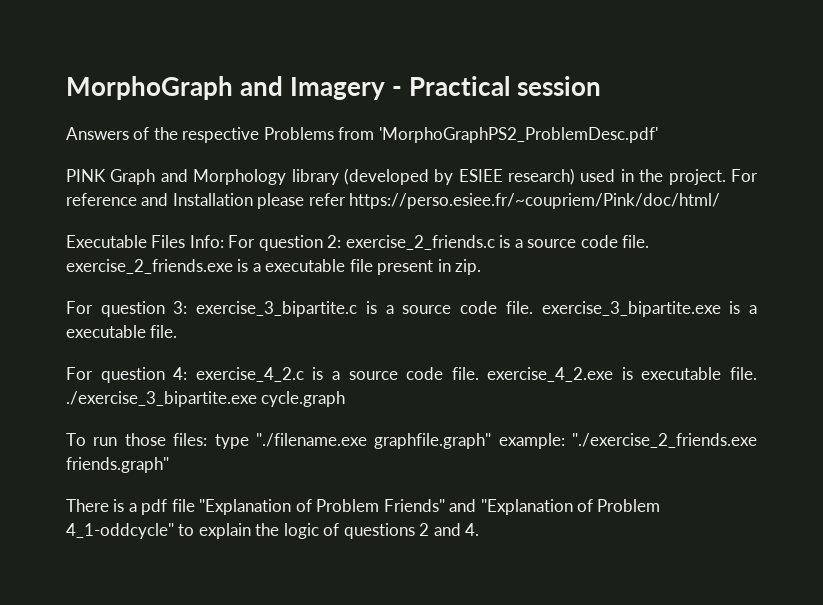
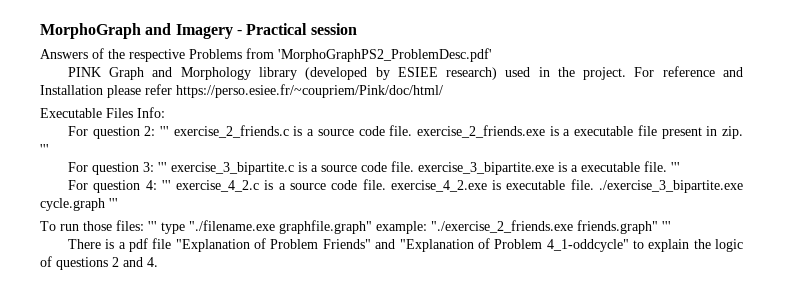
(224, 241) none -> (165, 112) //
(342, 241) none -> [160,126,170,136] '''
(482, 267) none -> [40,144,49,154] '''
(188, 307) none -> [157,162,167,172] '''
(178, 331) none -> [670,162,680,172] '''
(188, 373) none -> [161,180,171,190] '''
(346, 399) none -> [109,198,118,208] '''
(208, 439) none -> [148,221,157,231] '''
(169, 465) none -> [662,221,671,231] '''

